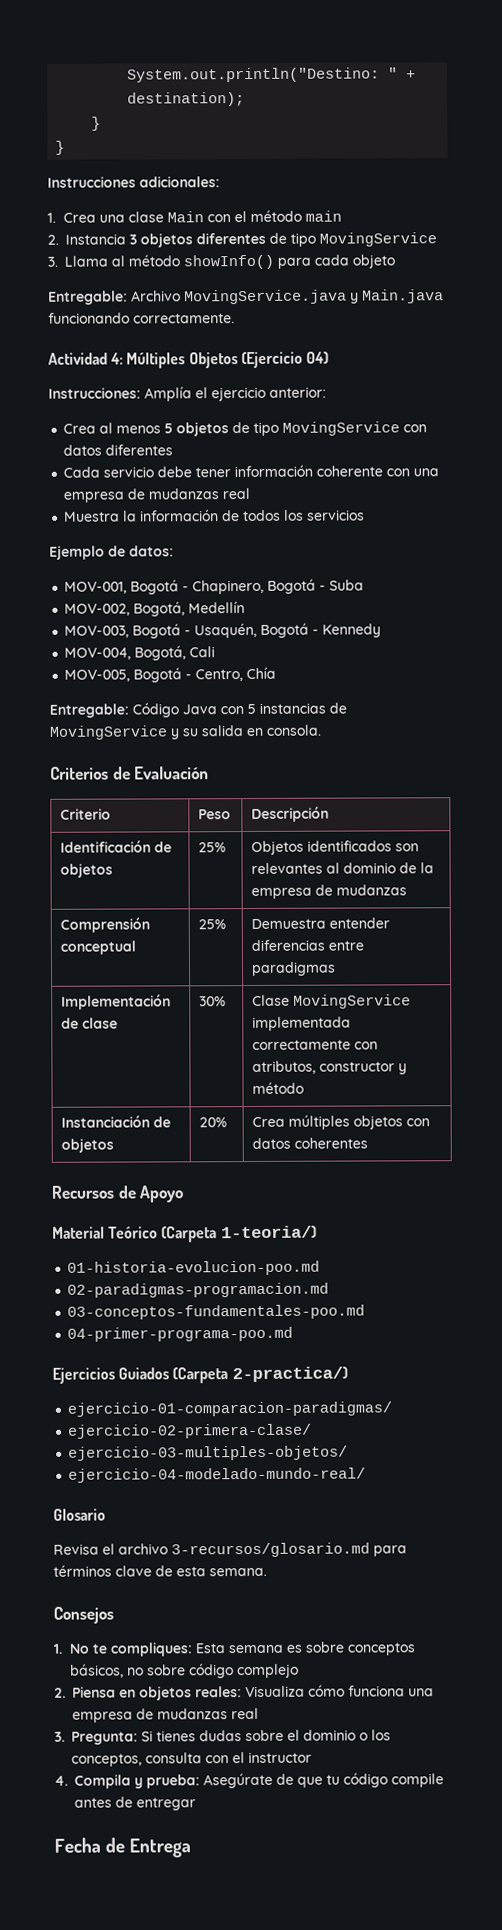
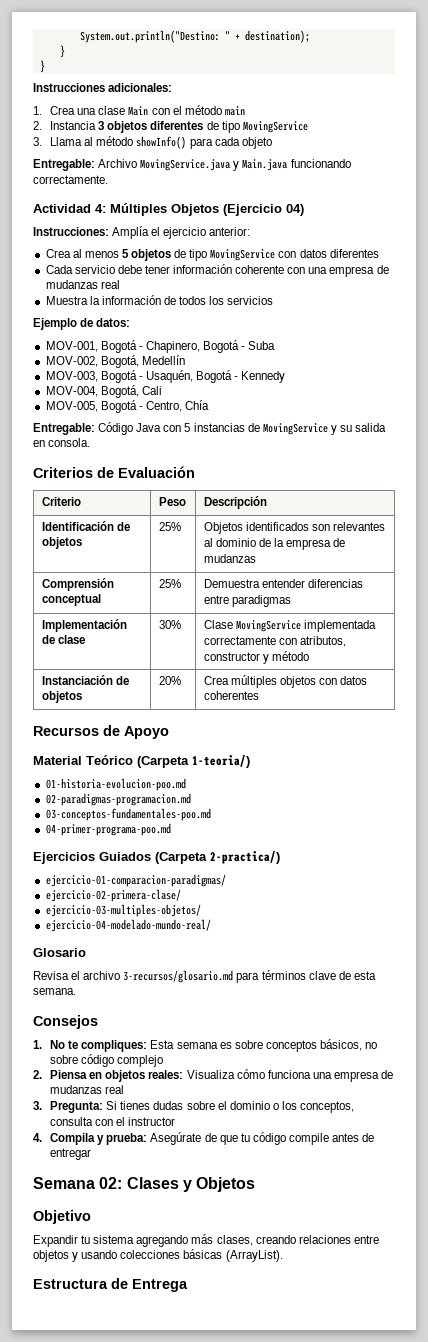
[54,1837,101,1853] Fecha -> [33,1177,256,1192] [33,1210,91,1224] [33,1234,379,1247] [33,1249,283,1262] [33,1279,108,1289] Semana 02: Clases y Objetos // Objetivo // Expandir tu sistema agregando más clases, creando relaciones entre objetos y usando colecciones básicas (ArrayList). // Estructura

